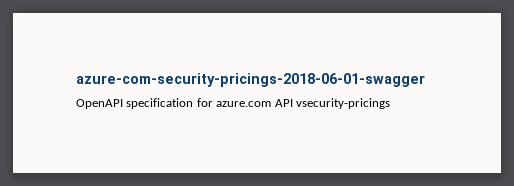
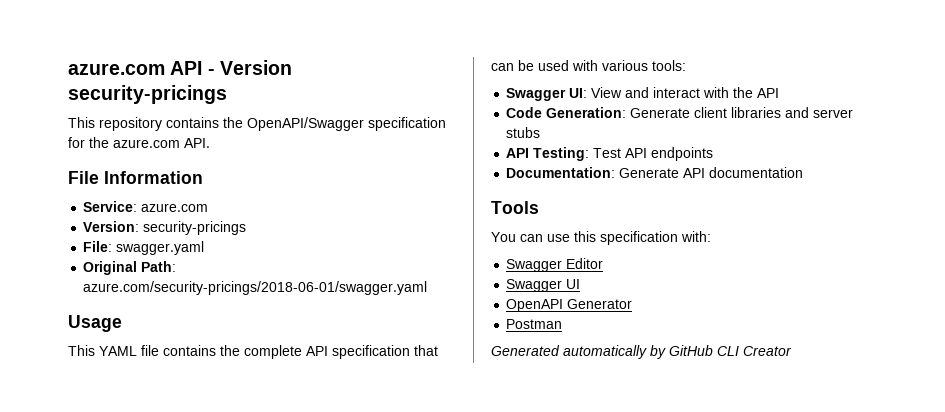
[76,73,425,87] [76,98,390,109] azure-com-security-pricings-2018-06-01-swagger // OpenAPI specification for azure.com API vsecurity-pricings -> [68,60,292,75] [68,85,227,104] [68,117,446,131] [68,137,210,148] [68,171,203,184] [83,201,209,212] [83,221,247,235] [83,241,205,255] [83,261,177,275] [83,281,428,295] [68,315,122,332] [68,345,438,359] [491,60,686,71] [506,87,780,101] [506,107,854,118] [506,127,541,138] [506,147,714,161] [506,167,804,178] [491,201,539,214] [491,231,711,245] [506,258,604,272] [506,279,581,292] [506,299,633,312] [506,319,563,329] [491,345,792,359] azure.com API - Version security-pricings // This repository contains the OpenAPI/Swagger specification for the azure.com API. // File Information // Service: azure.com // Version: security-pricings // File: swagger.yaml // Original Path: azure.com/security-pricings/2018-06-01/swagger.yaml // Usage // This YAML file contains the complete API specification that can be used with various tools: // Swagger UI: View and interact with the API // Code Generation: Generate client libraries and server stubs // API Testing: Test API endpoints // Documentation: Generate API documentation // Tools // You can use this specification with: // Swagger Editor // Swagger UI // OpenAPI Generator // Postman // Generated automatically by GitHub CLI Creator

